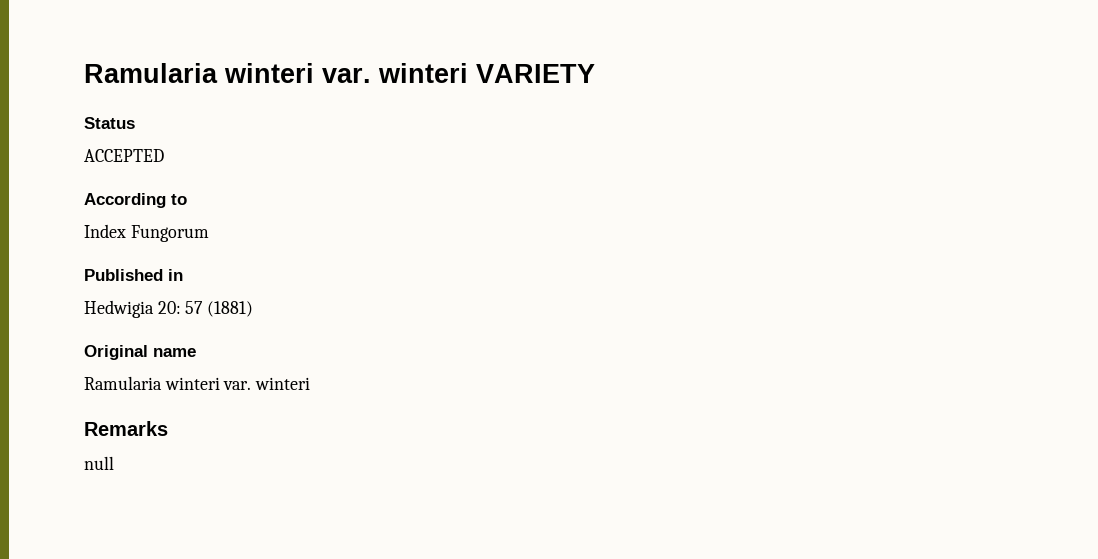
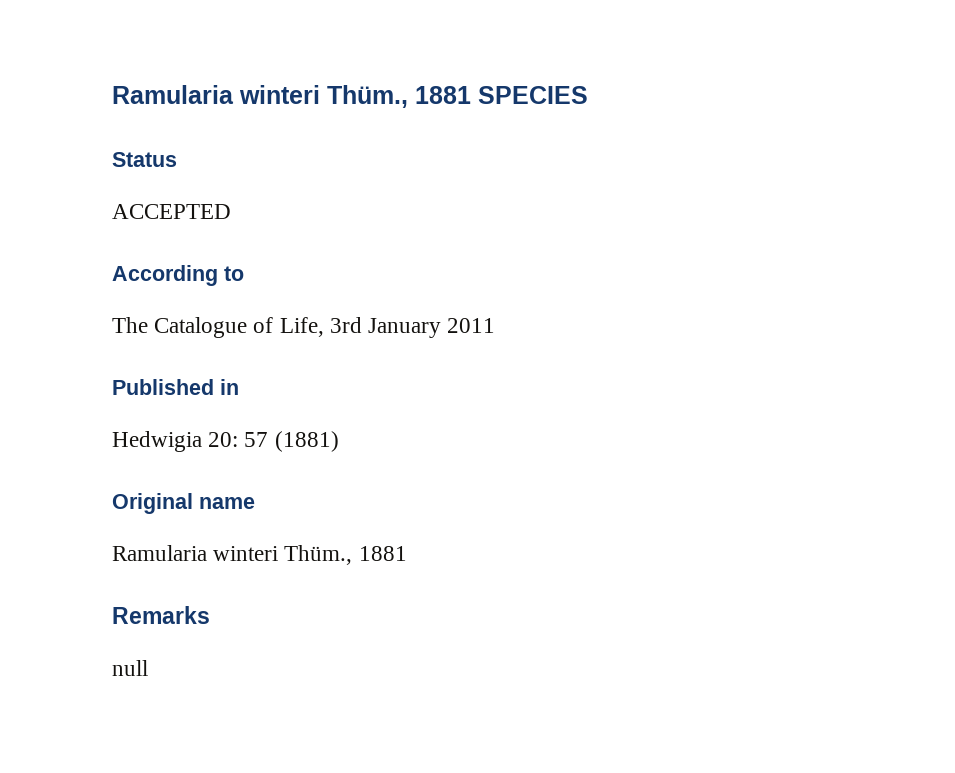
[84,63,595,83] Ramularia winteri var. winteri VARIETY -> [112,85,588,108] Ramularia winteri Thüm., 1881 SPECIES
[84,224,209,242] Index Fungorum -> [112,317,496,338] The Catalogue of Life, 3rd January 2011
[223,377,311,390] var. winteri -> [284,545,407,565] Thüm., 1881

